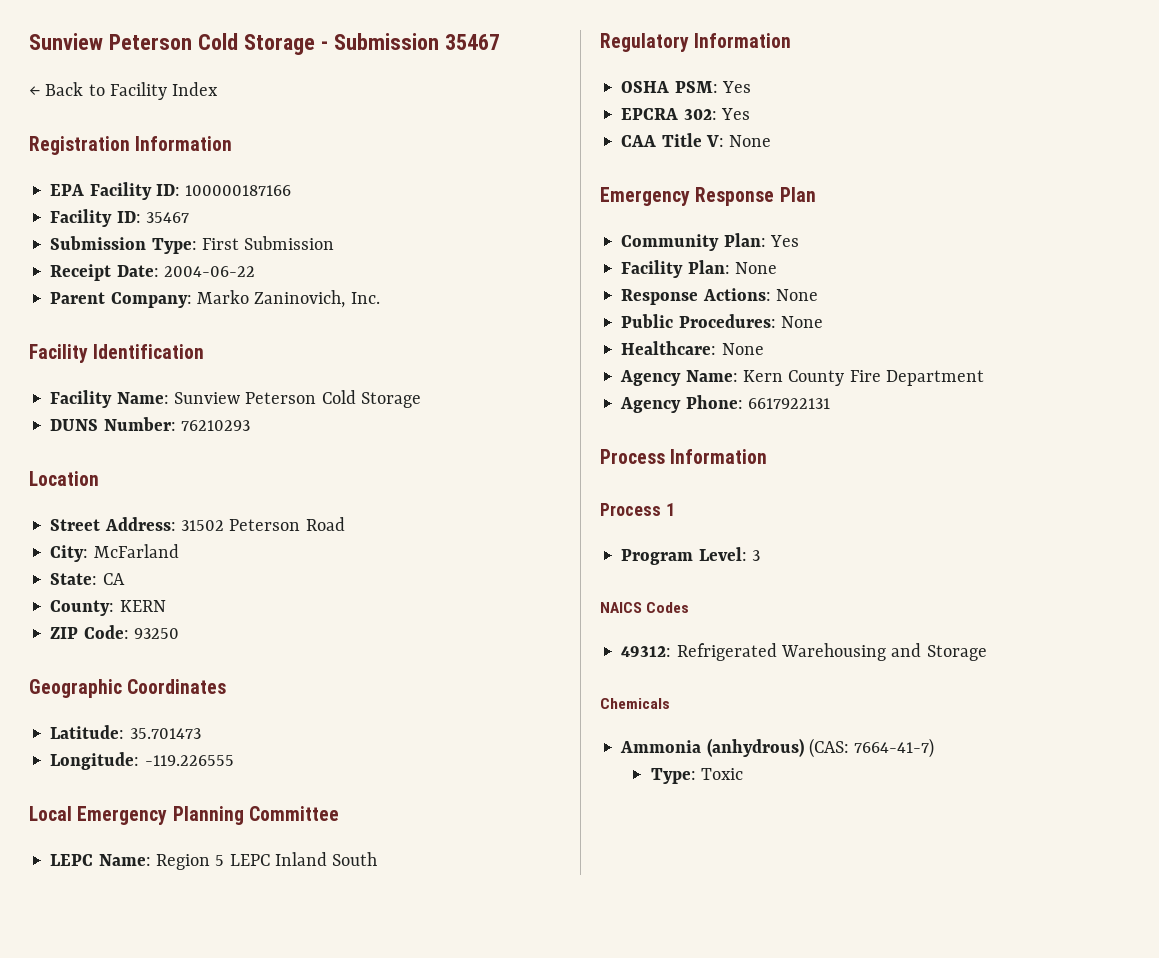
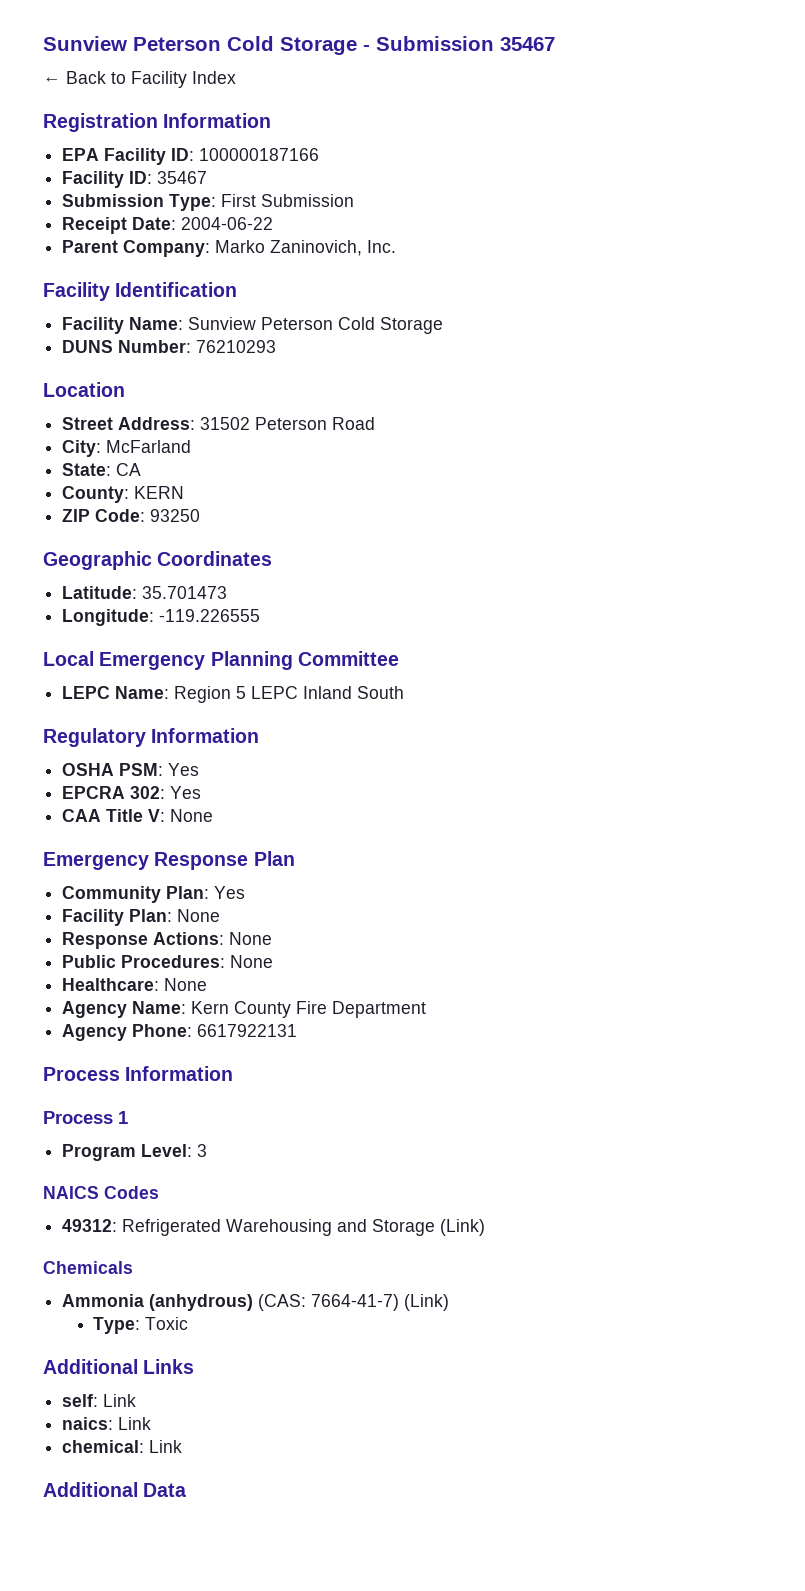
(987, 653) none -> [440,1219,486,1236] (Link)
(935, 748) none -> [404,1294,450,1311] (Link)
(744, 774) none -> [43,1359,195,1374] [62,1394,137,1407] [62,1417,152,1430] [62,1440,183,1453] [43,1482,187,1497] // Additional Links // self: Link // naics: Link // chemical: Link // Additional Data

